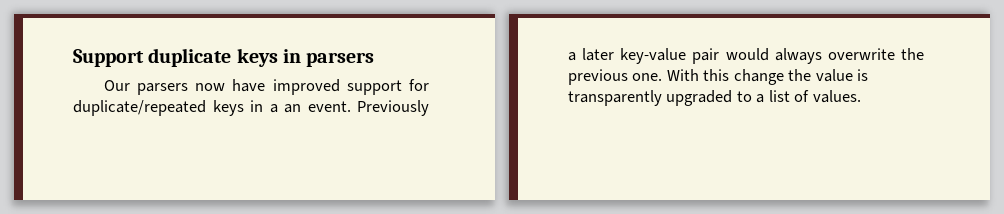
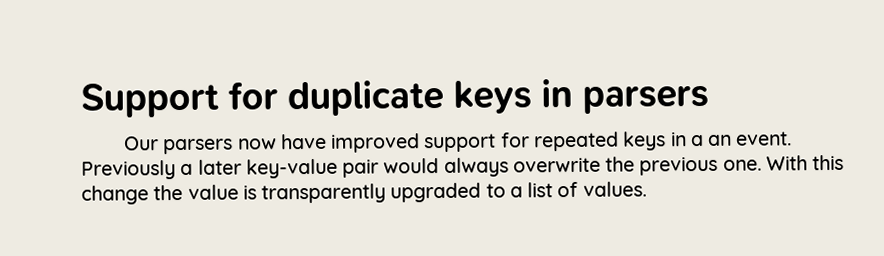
(144, 58) none -> [228,81,278,110] for
[73,100,206,116] duplicate/repeated -> [534,131,620,152] repeated

